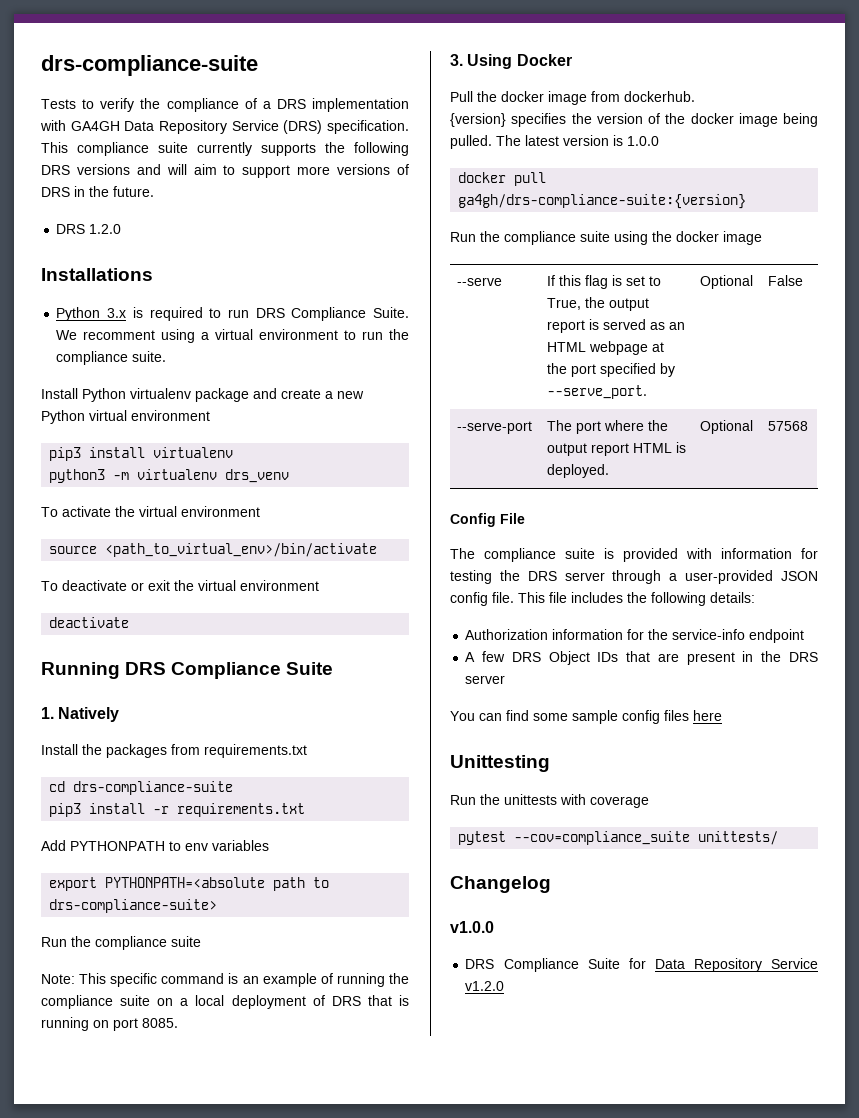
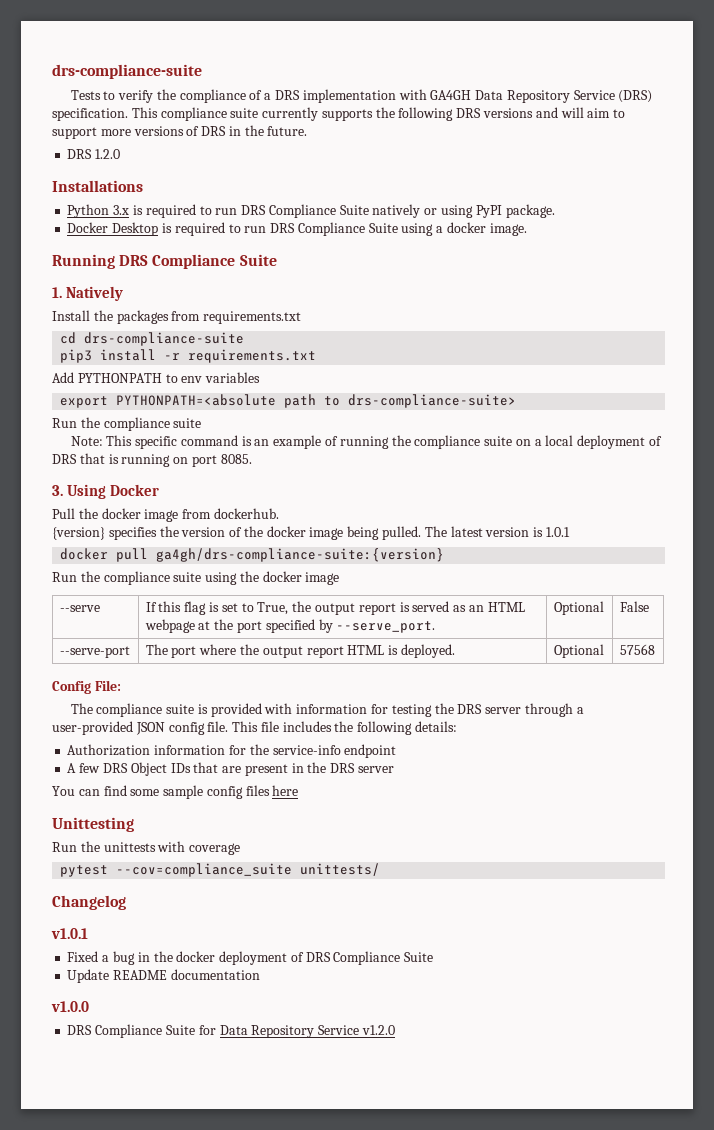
[372,307,409,318] [56,329,409,343] [56,351,167,365] [41,388,364,402] [41,410,210,424] [49,447,234,461] [49,469,290,483] [41,506,260,517] [49,543,378,557] [41,580,319,591] [49,617,130,628] Suite. We recomment using a virtual environment to run the compliance suite. // Install Python virtualenv package and create a new Python virtual environment // pip3 install virtualenv // python3 -m virtualenv drs_venv // To activate the virtual environment // source <path_to_virtual_env>/bin/activate // To deactivate or exit the virtual environment // deactivate -> [339,204,555,218] [67,222,527,236] Suite natively or using PyPI package. // Docker Desktop is required to run DRS Compliance Suite using a docker image.
[627,136,659,146] 1.0.0 -> [545,527,570,537] 1.0.1
[500,513,525,524] File -> [94,680,121,691] File:
(551, 884) none -> [51,928,88,939] [67,951,434,965] [67,969,260,983] // v1.0.1 // Fixed a bug in the docker deployment of DRS Compliance Suite // Update README documentation

